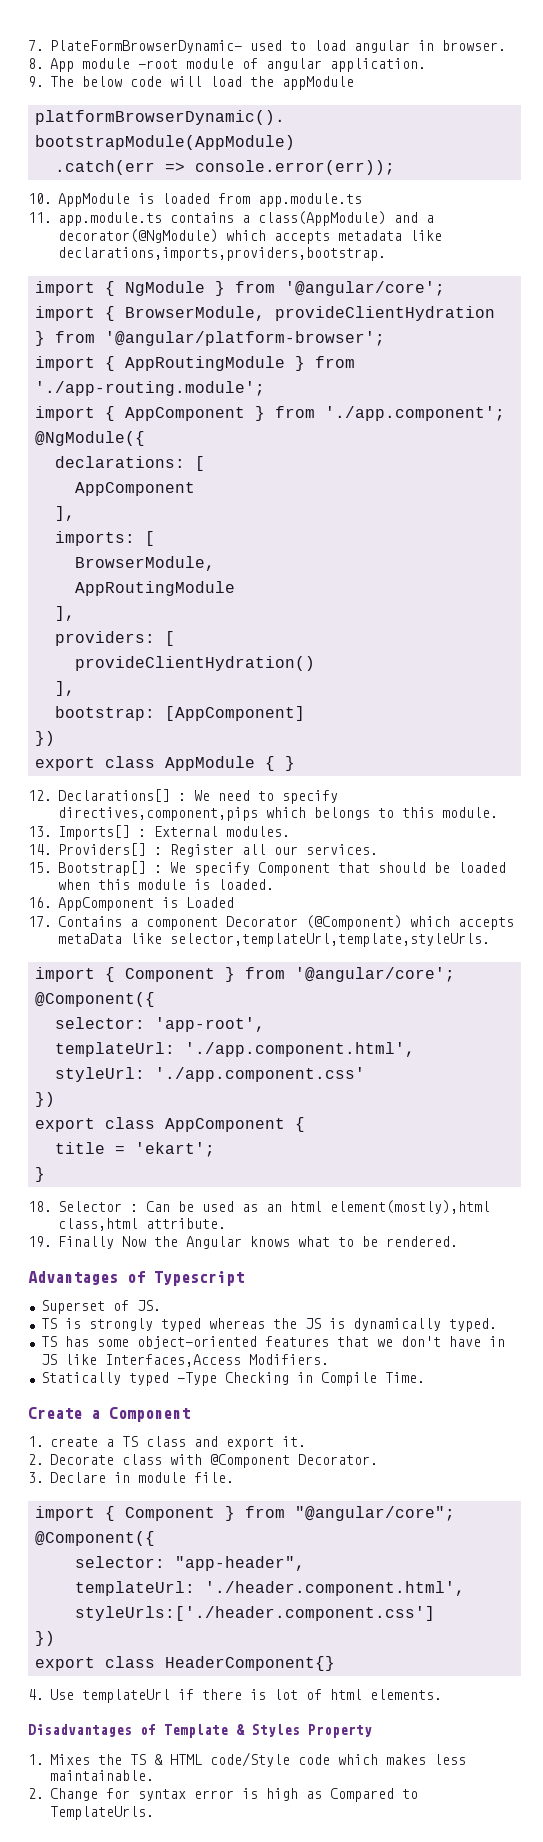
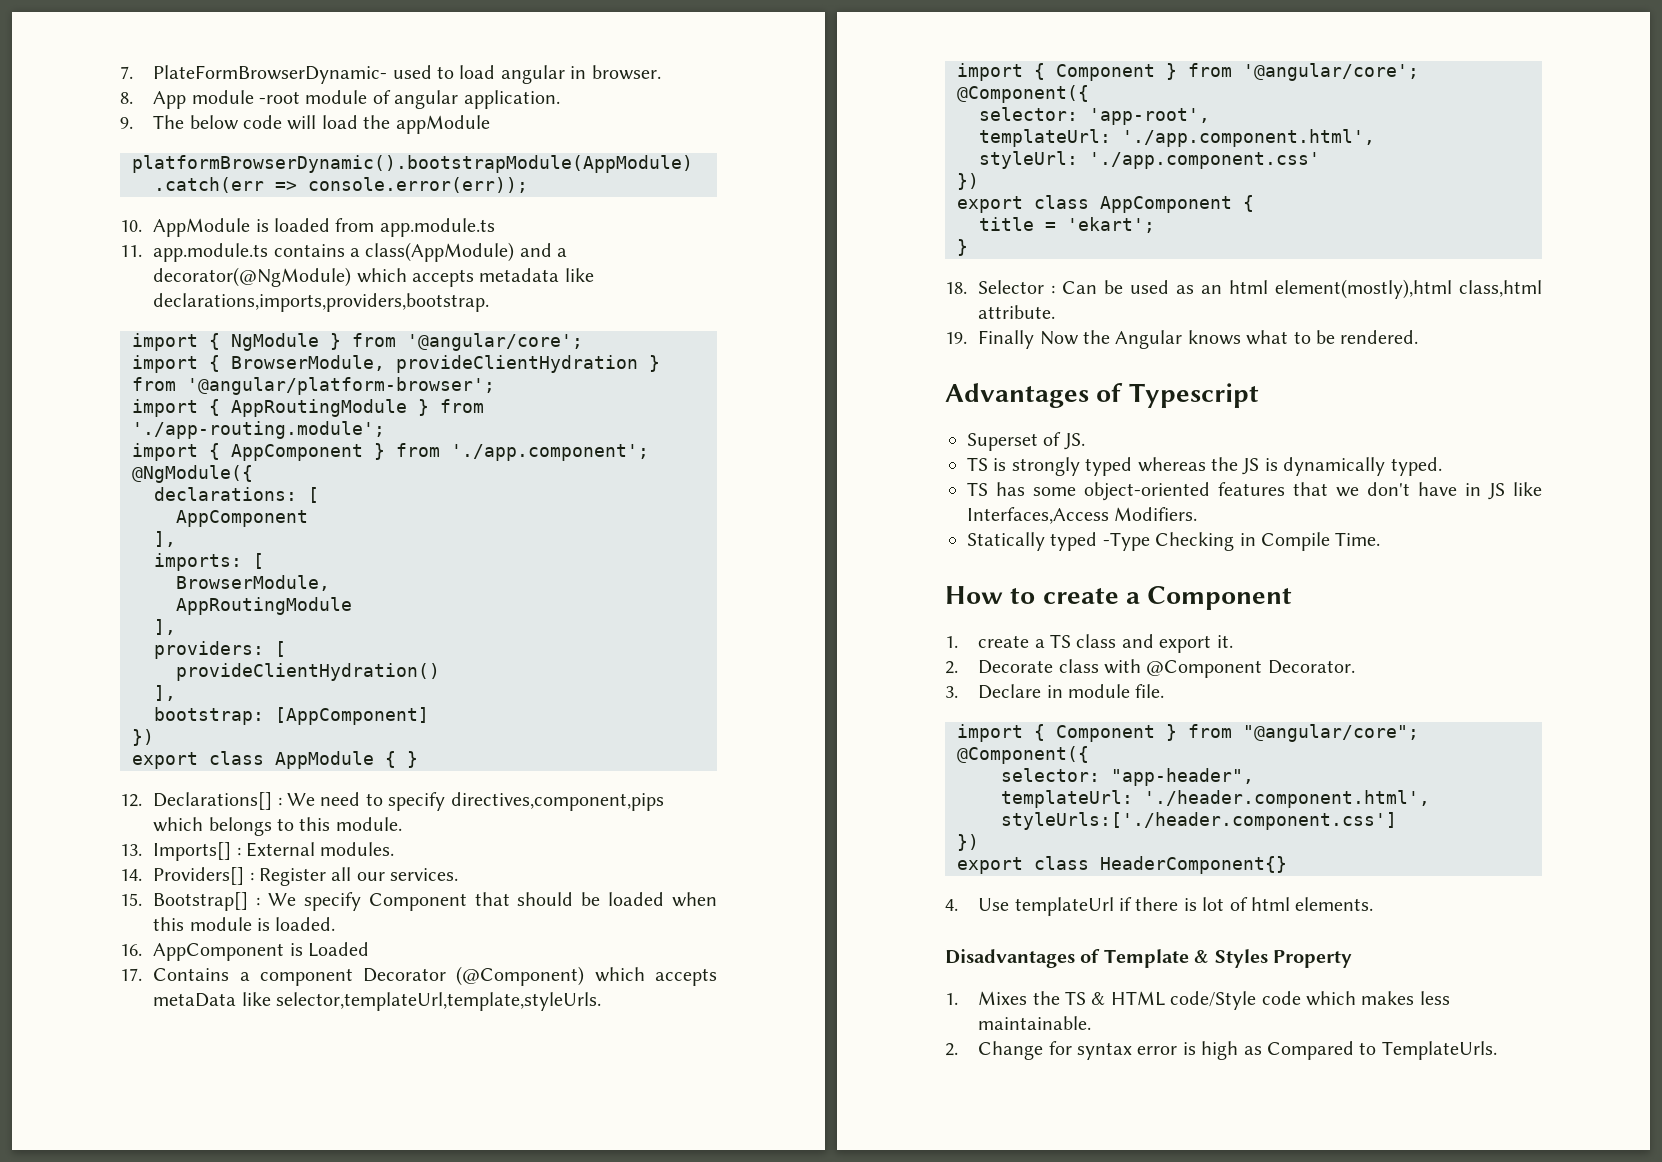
[28,1407,82,1419] Create -> [945,586,1119,604] How to create

